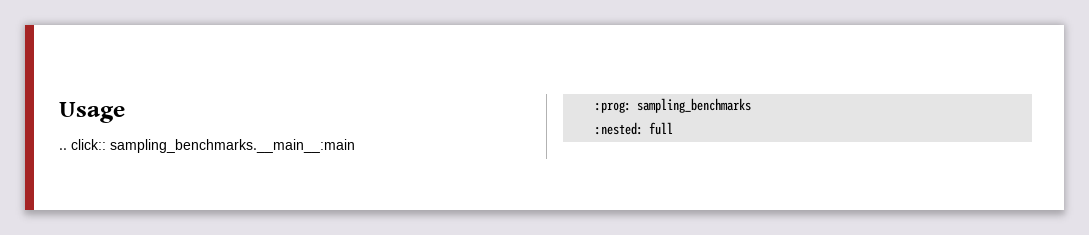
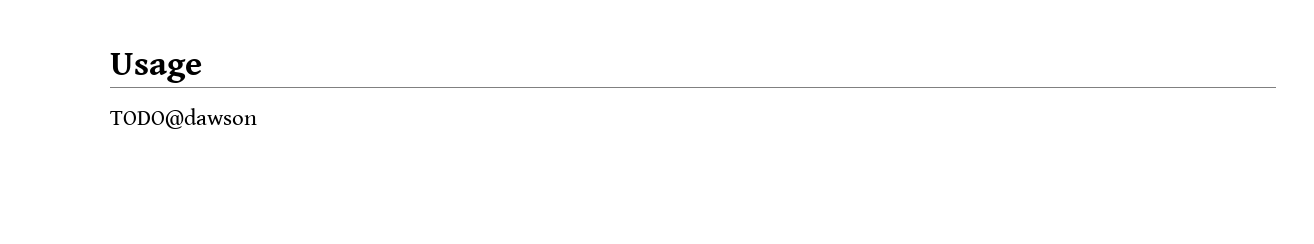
[59,139,355,153] [595,98,752,113] [595,122,674,135] .. click:: sampling_benchmarks.__main__:main // :prog: sampling_benchmarks // :nested: full -> [110,108,257,129] TODO@dawson

